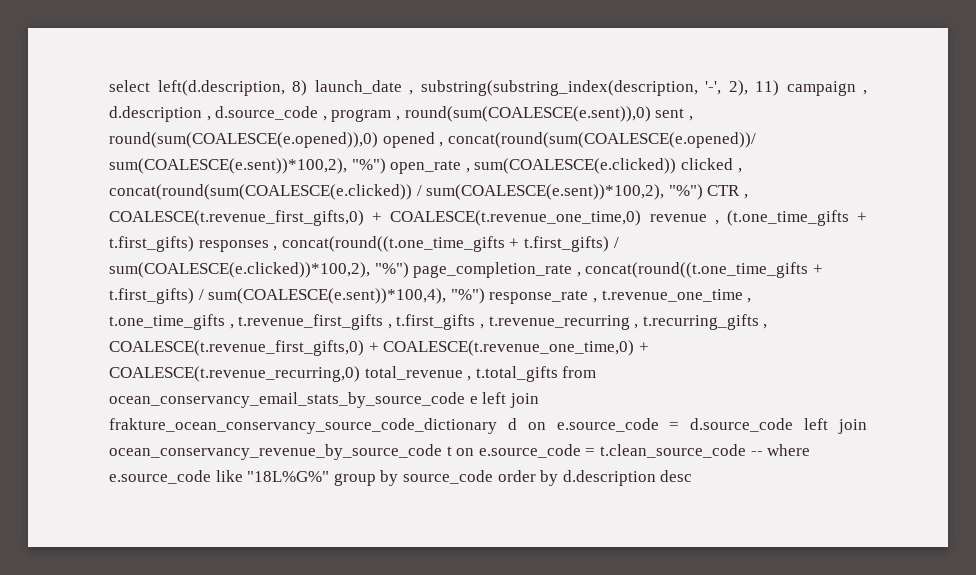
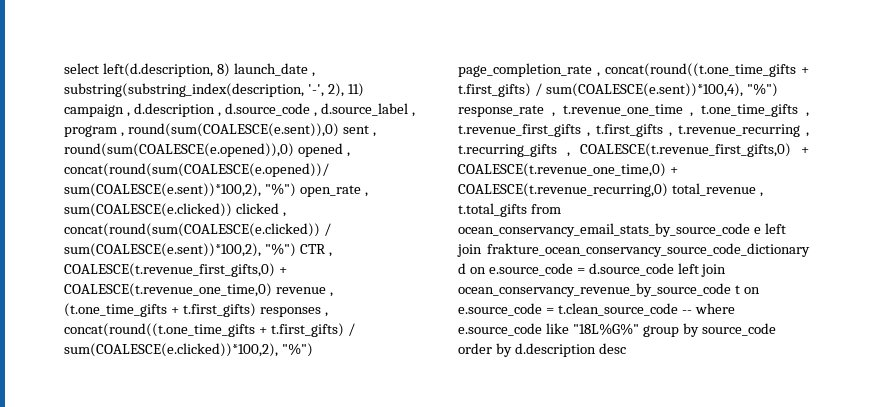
(327, 118) none -> [321,103,415,117] d.source_label ,

